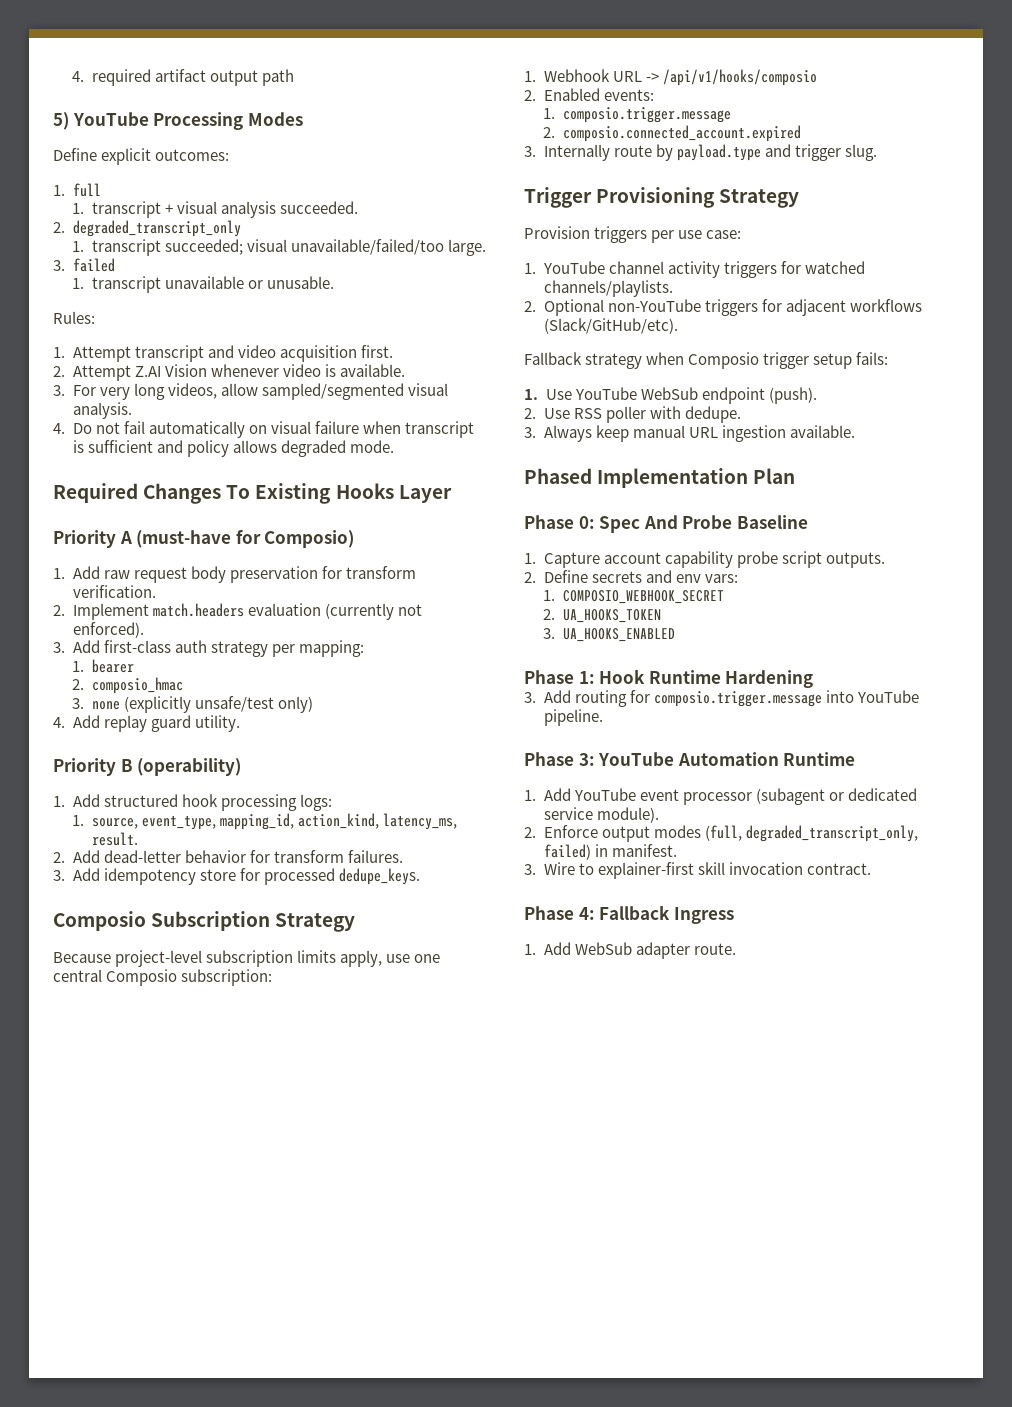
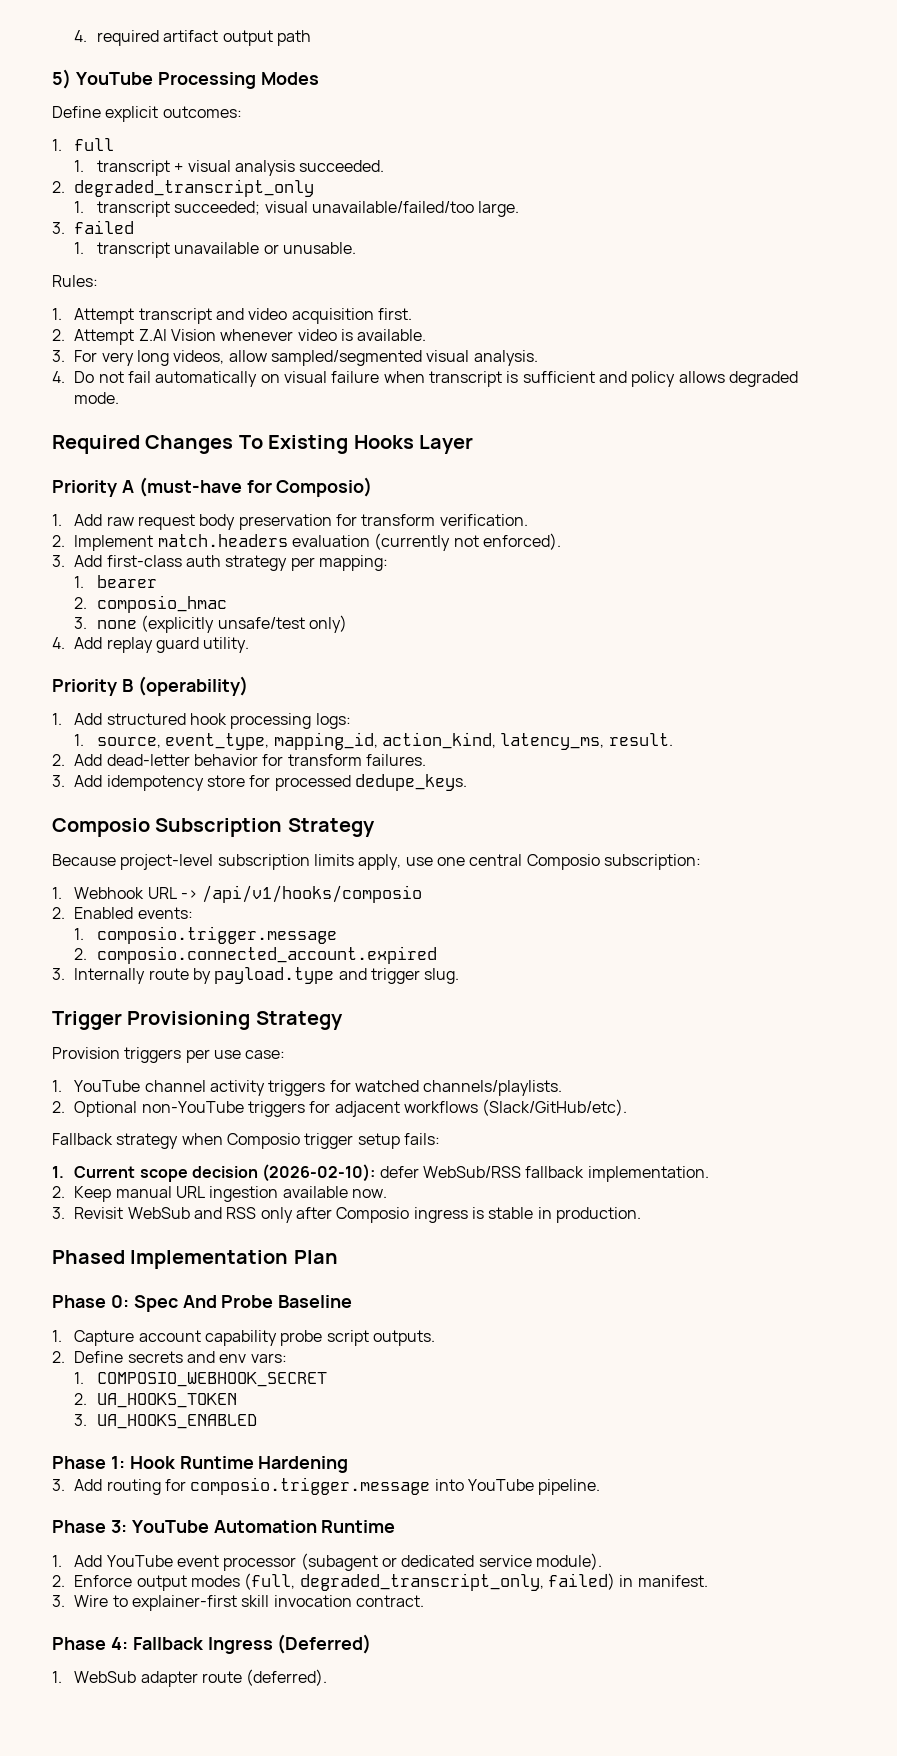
[545,387,817,404] [524,406,741,423] [524,425,855,442] Use YouTube WebSub endpoint (push). // 2. Use RSS poller with dedupe. // 3. Always keep manual URL ingestion available. -> [74,1164,709,1182] [52,1186,388,1202] [52,1207,641,1223] Current scope decision (2026-02-10): defer WebSub/RSS fallback implementation. // 2. Keep manual URL ingestion available now. // 3. Revisit WebSub and RSS only after Composio ingress is stable in production.
[524,942,571,955] // 1. Add -> [277,1634,372,1654] [52,1671,62,1683] (Deferred) // 1.
[693,943,736,955] route. -> [202,1669,328,1686] route (deferred).

